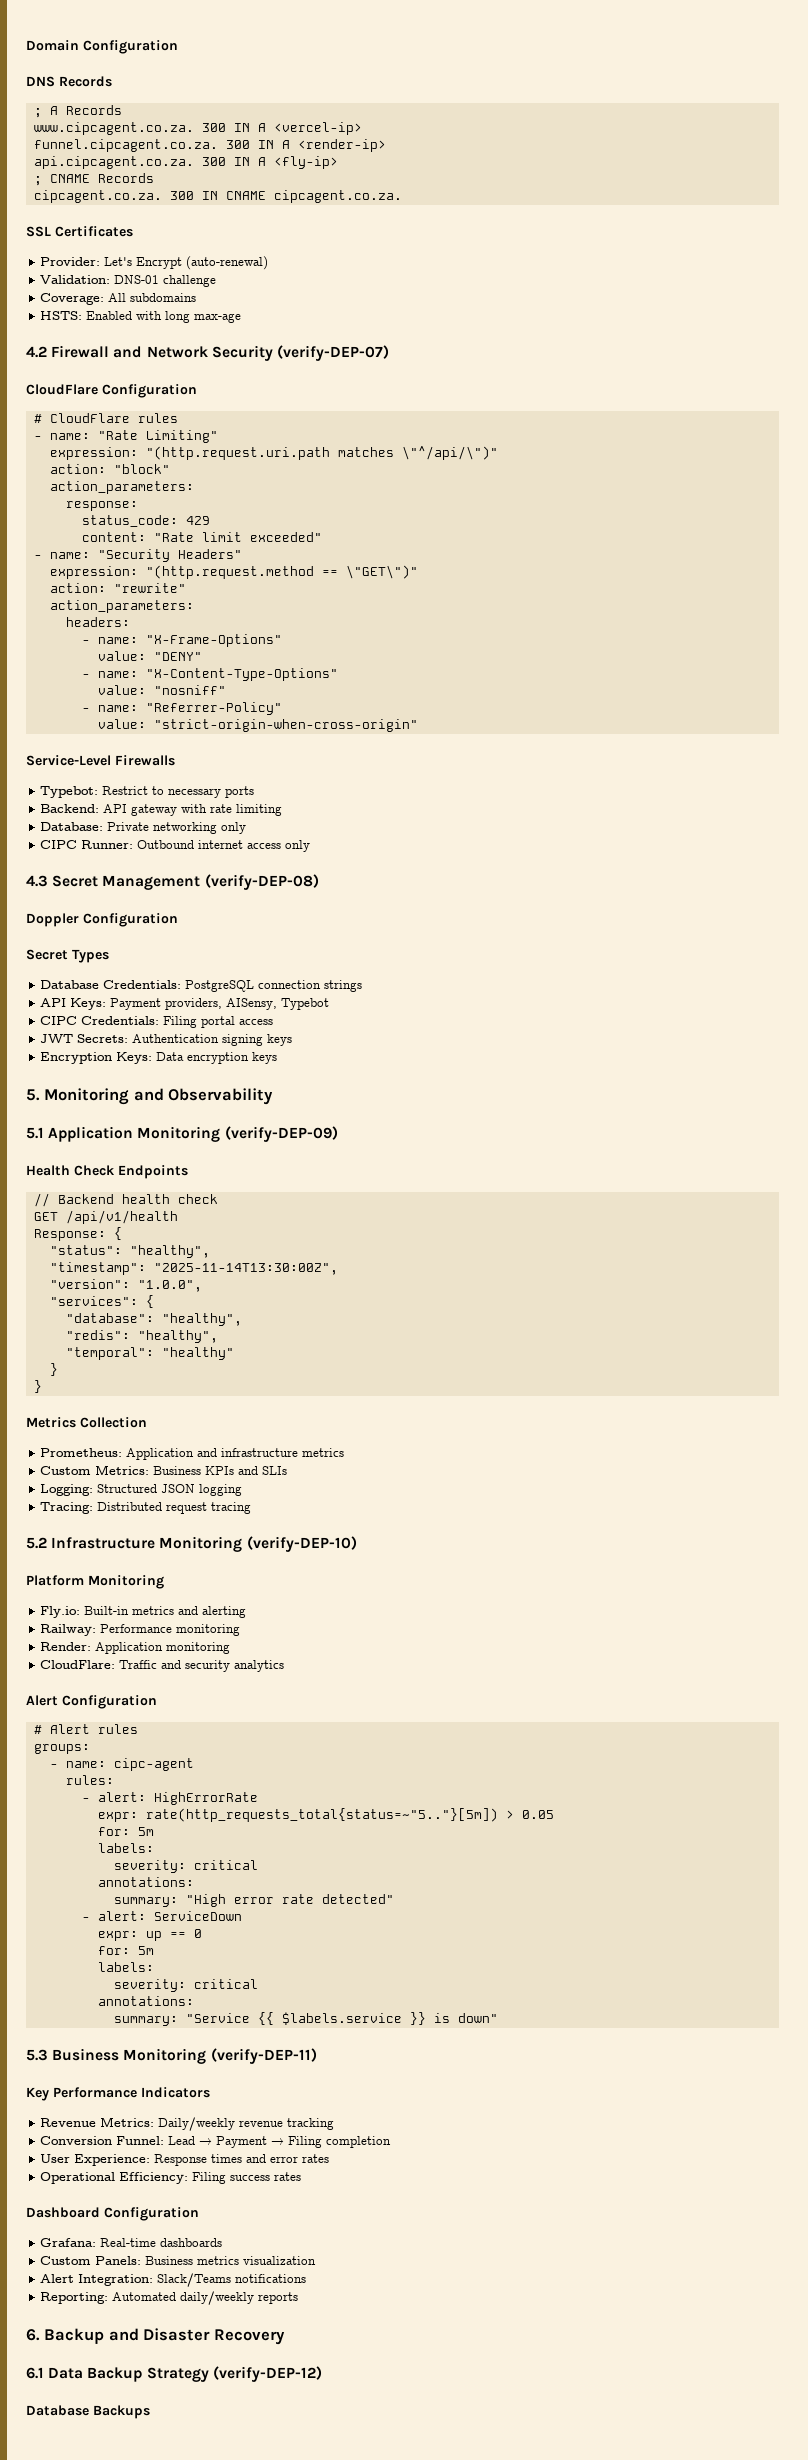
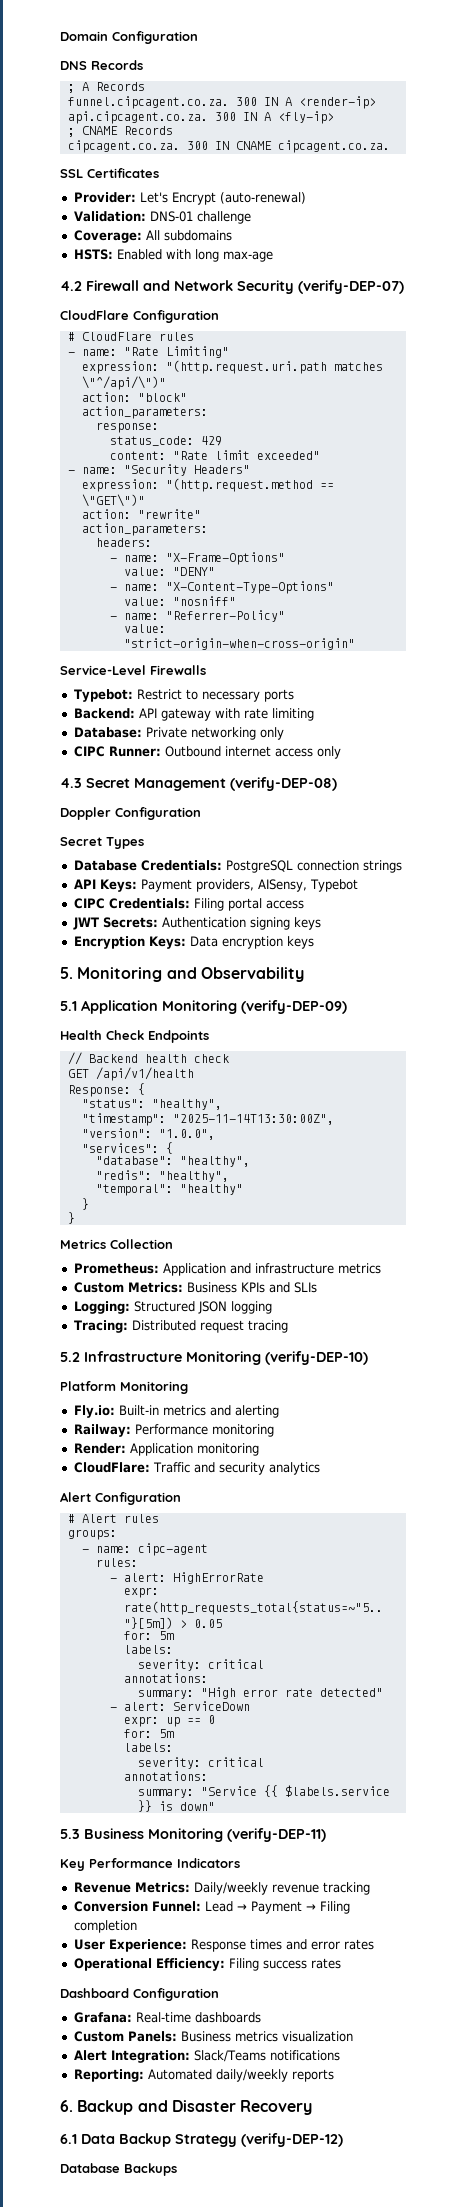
[33,122,362,135] // www.cipcagent.co.za. 300 IN A <vercel-ip> -> (145, 86) none

